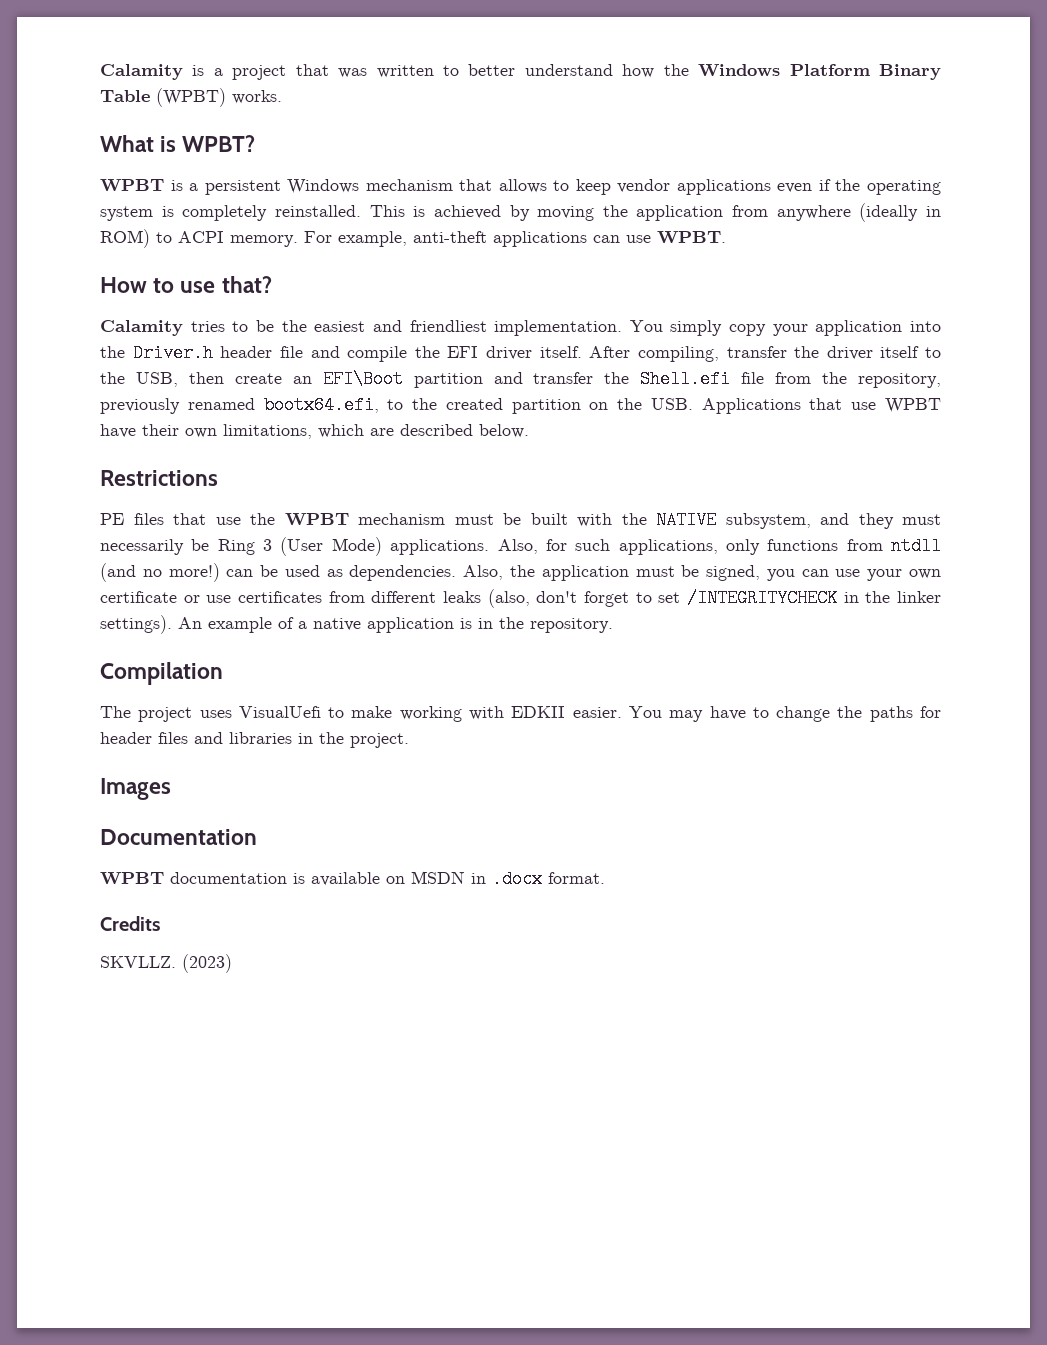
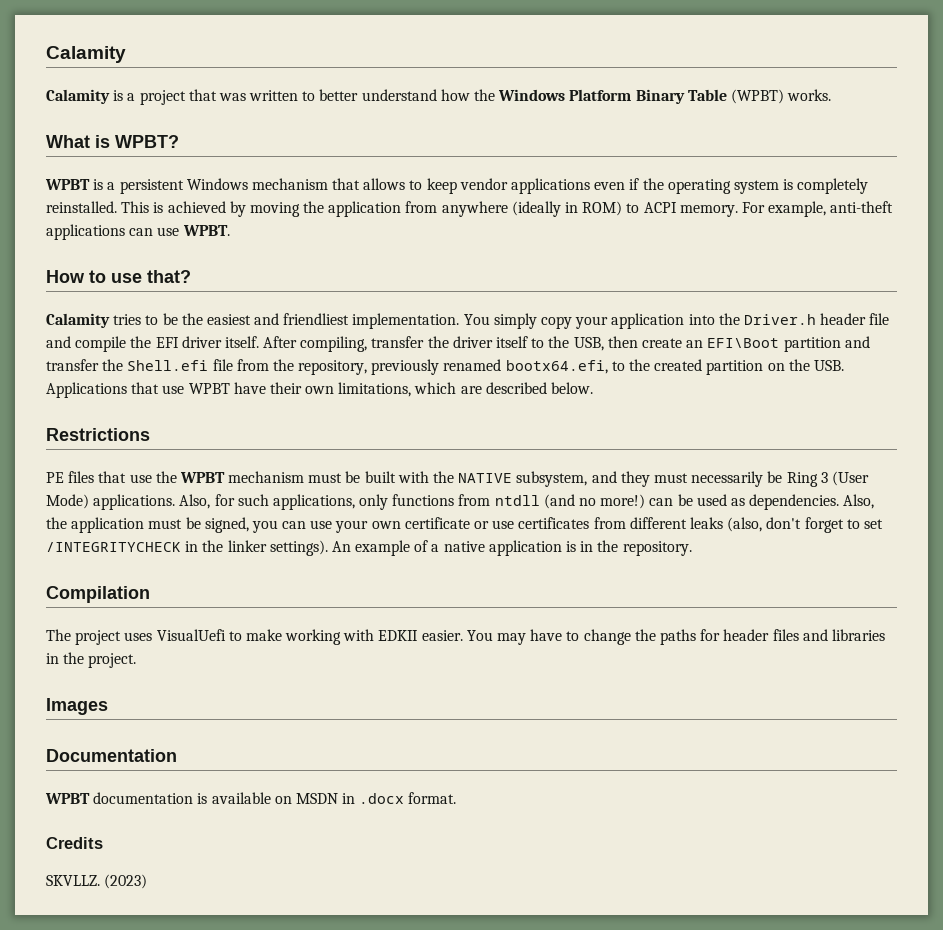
[100,64,183,80] Calamity -> [46,46,126,63] [46,89,110,104] Calamity // Calamity

